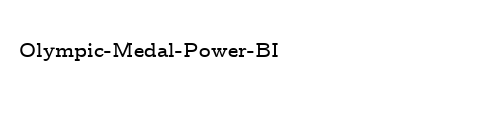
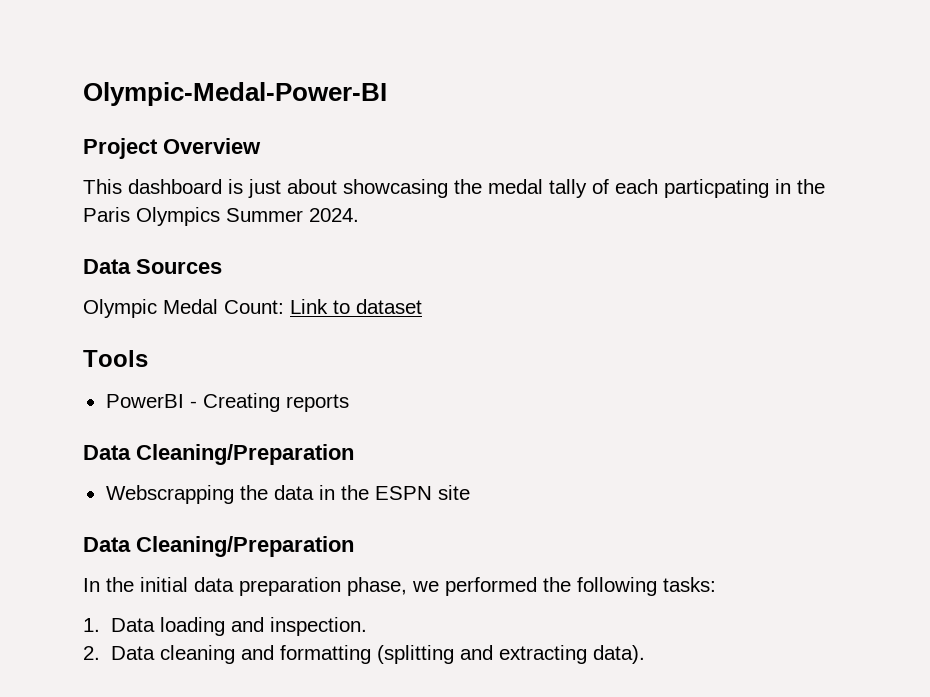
(279, 51) none -> [83,138,261,159] [83,179,825,198] [83,207,359,226] [83,259,222,274] [83,299,422,318] [83,350,148,367] [105,393,349,412] [83,444,354,465] [105,485,470,504] [83,536,354,557] [83,577,716,596] [83,617,368,636] [83,645,646,664] // Project Overview // This dashboard is just about showcasing the medal tally of each particpating in the Paris Olympics Summer 2024. // Data Sources // Olympic Medal Count: Link to dataset // Tools // PowerBI - Creating reports // Data Cleaning/Preparation // Webscrapping the data in the ESPN site // Data Cleaning/Preparation // In the initial data preparation phase, we performed the following tasks: // 1. Data loading and inspection. // 2. Data cleaning and formatting (splitting and extracting data).

